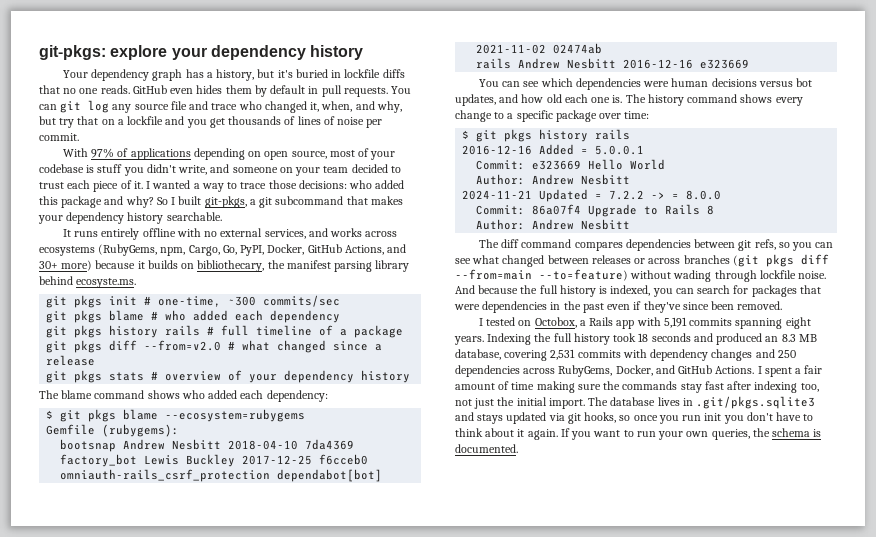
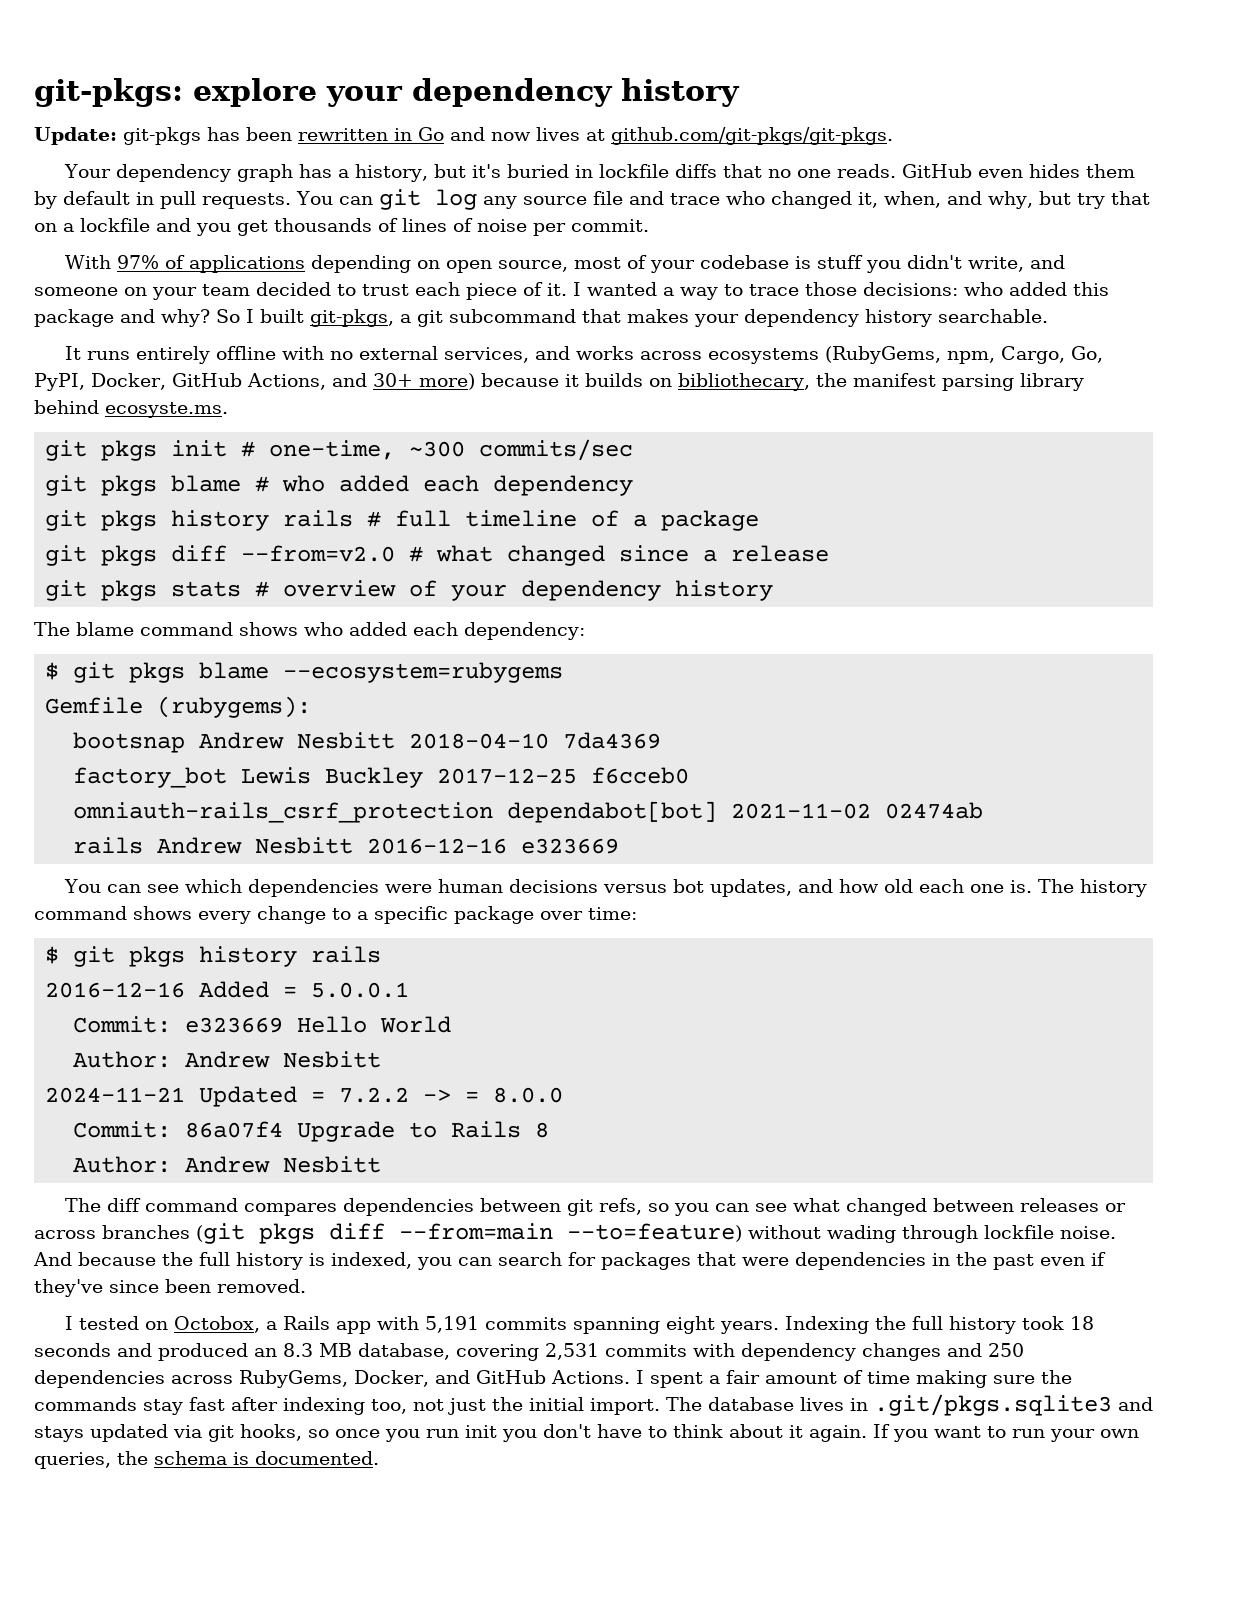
(364, 52) none -> [34,127,893,145] // Update: git-pkgs has been rewritten in Go and now lives at github.com/git-pkgs/git-pkgs.

